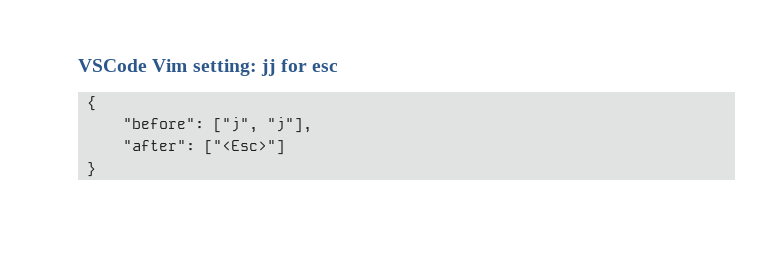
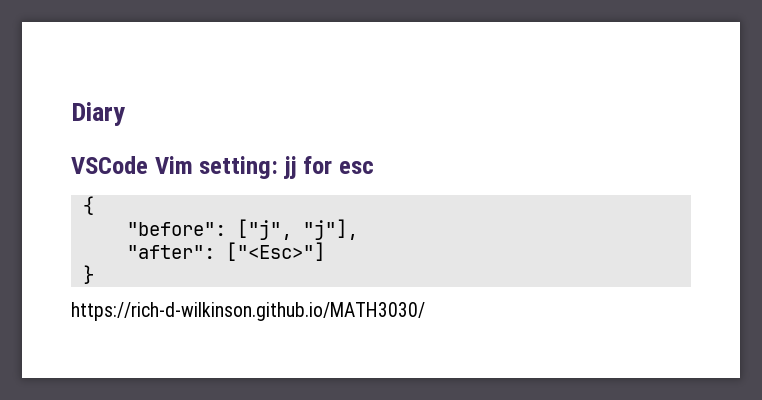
(78, 65) none -> [71,102,125,126] Diary //
(97, 169) none -> [71,302,425,321] // https://rich-d-wilkinson.github.io/MATH3030/

